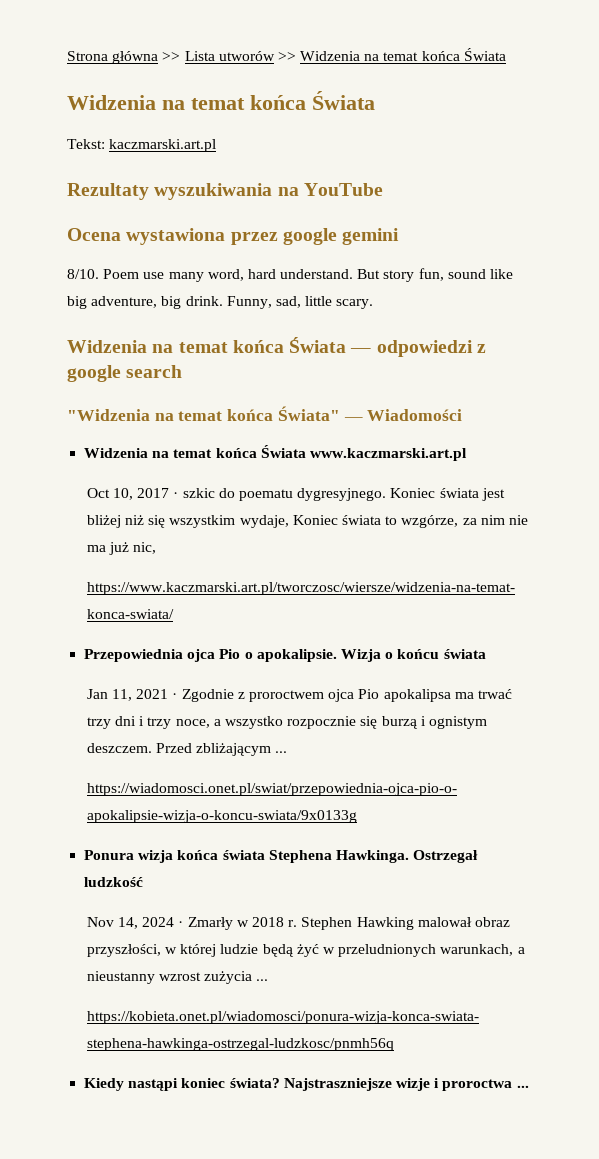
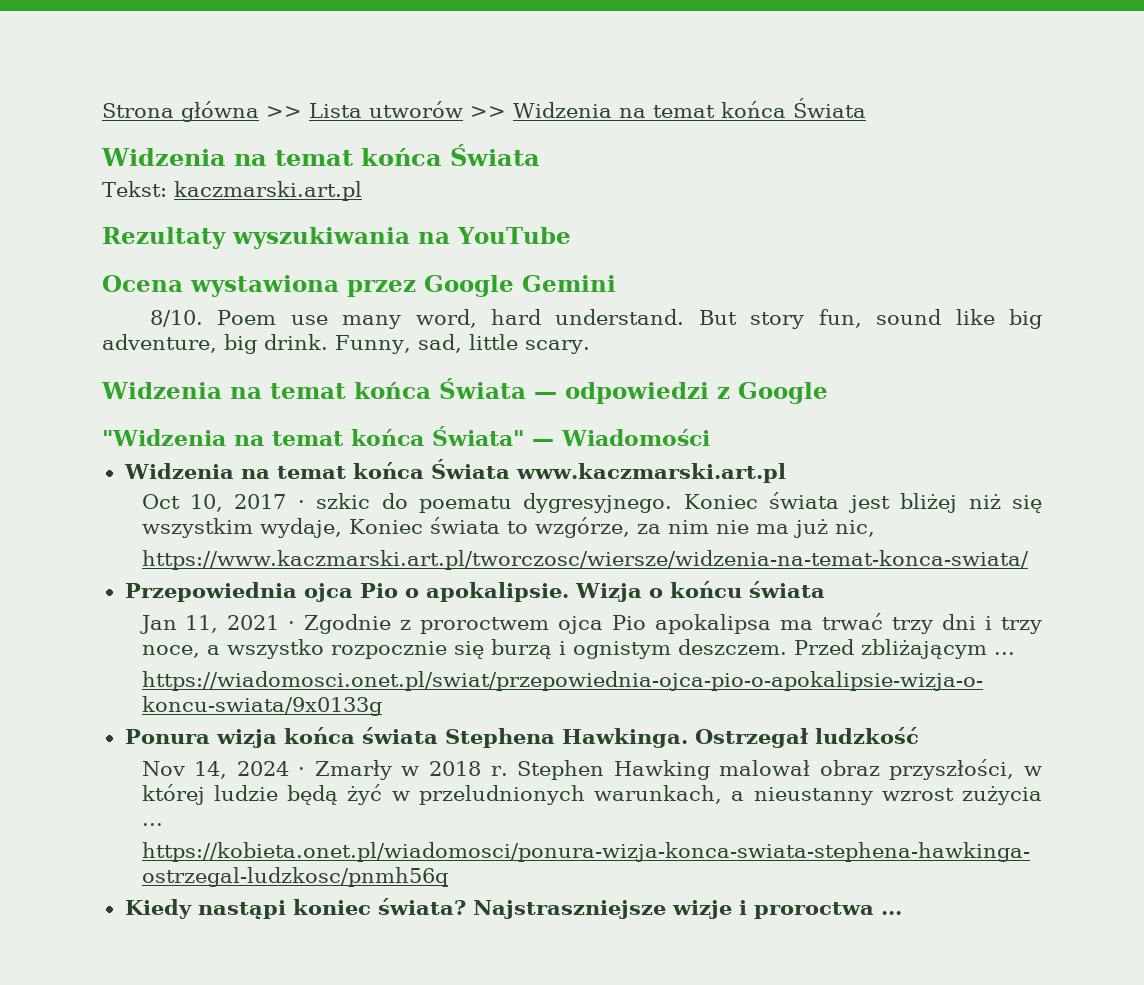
[282,228,400,245] google gemini -> [424,275,616,297] Google Gemini
[67,365,183,382] google search -> [738,382,828,404] Google

